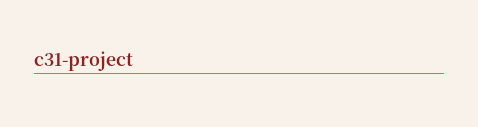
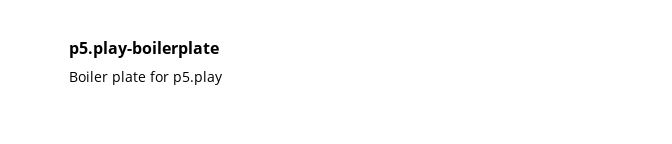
[34,51,133,71] c31-project -> [69,41,219,58] [69,71,223,85] p5.play-boilerplate // Boiler plate for p5.play

